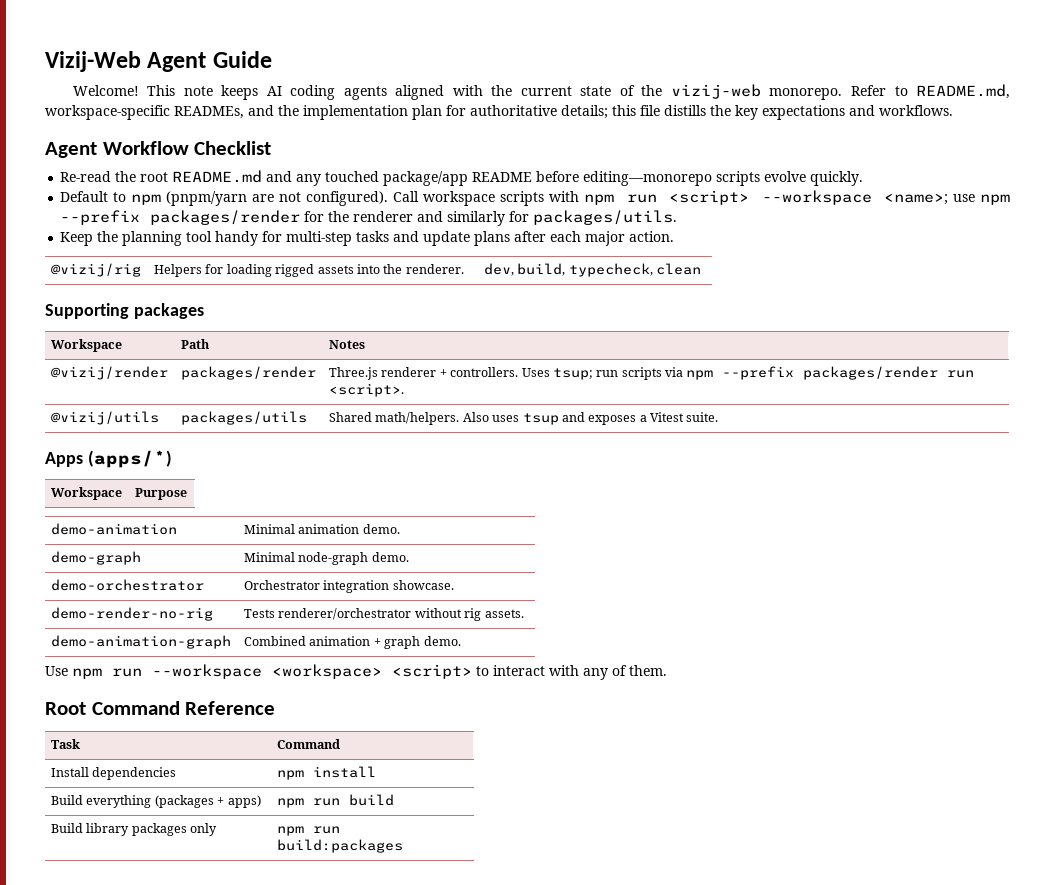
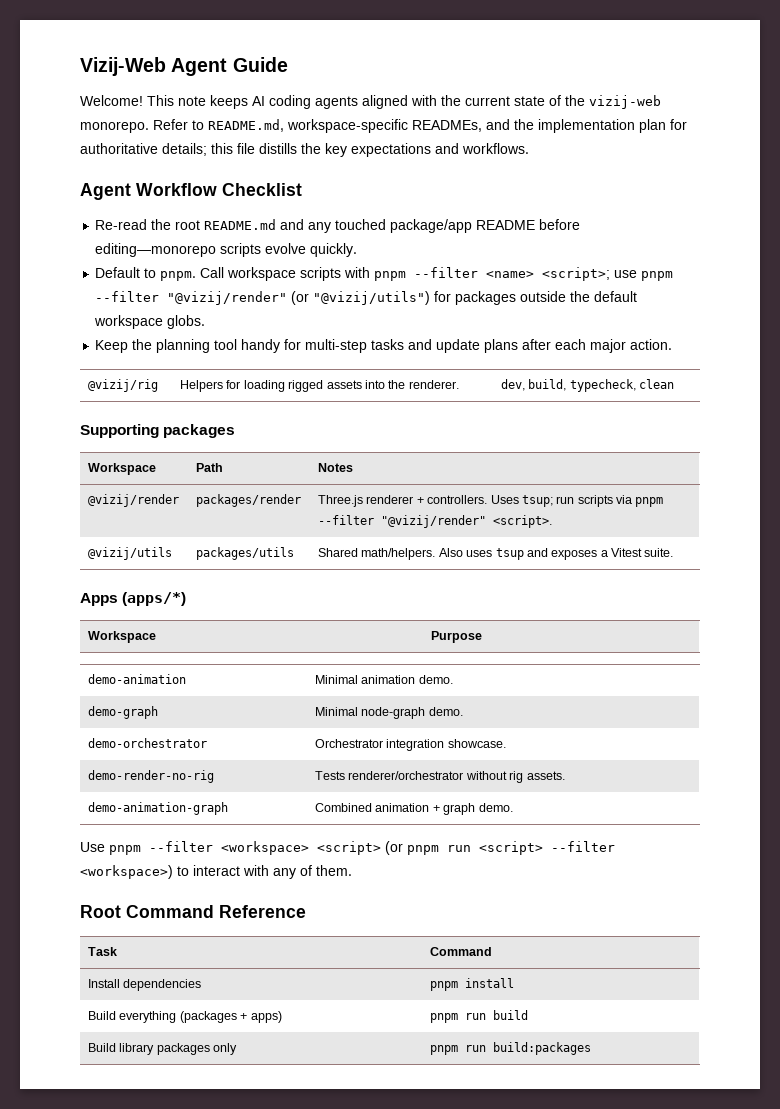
[131,190,1011,206] [60,210,678,226] npm (pnpm/yarn are not configured). Call workspace scripts with npm run <script> --workspace <name>; use npm --prefix packages/render for the renderer and similarly for packages/utils. -> [160,267,674,281] [95,291,638,305] [94,315,206,329] pnpm. Call workspace scripts with pnpm --filter <name> <script>; use pnpm --filter "@vizij/render" (or "@vizij/utils") for packages outside the default workspace globs.
[686,366,975,380] npm --prefix packages/render run -> [635,497,664,507] [318,515,487,528] pnpm --filter "@vizij/render"
[72,664,472,679] npm run --workspace <workspace> <script> -> [109,841,615,855] [80,865,173,879] pnpm --filter <workspace> <script> (or pnpm run <script> --filter <workspace>)
[277,770,305,780] npm -> [430,981,459,991] pnpm
[277,798,305,808] npm -> [430,1013,459,1023] pnpm
[277,826,305,836] npm -> [430,1045,459,1055] pnpm

